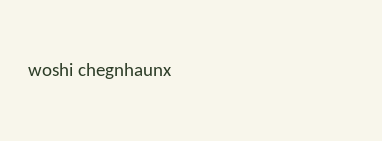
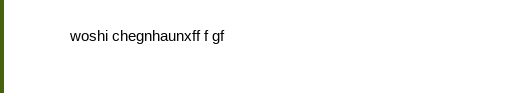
[77,63,172,79] chegnhaunx -> [112,30,226,44] chegnhaunxff f gf

